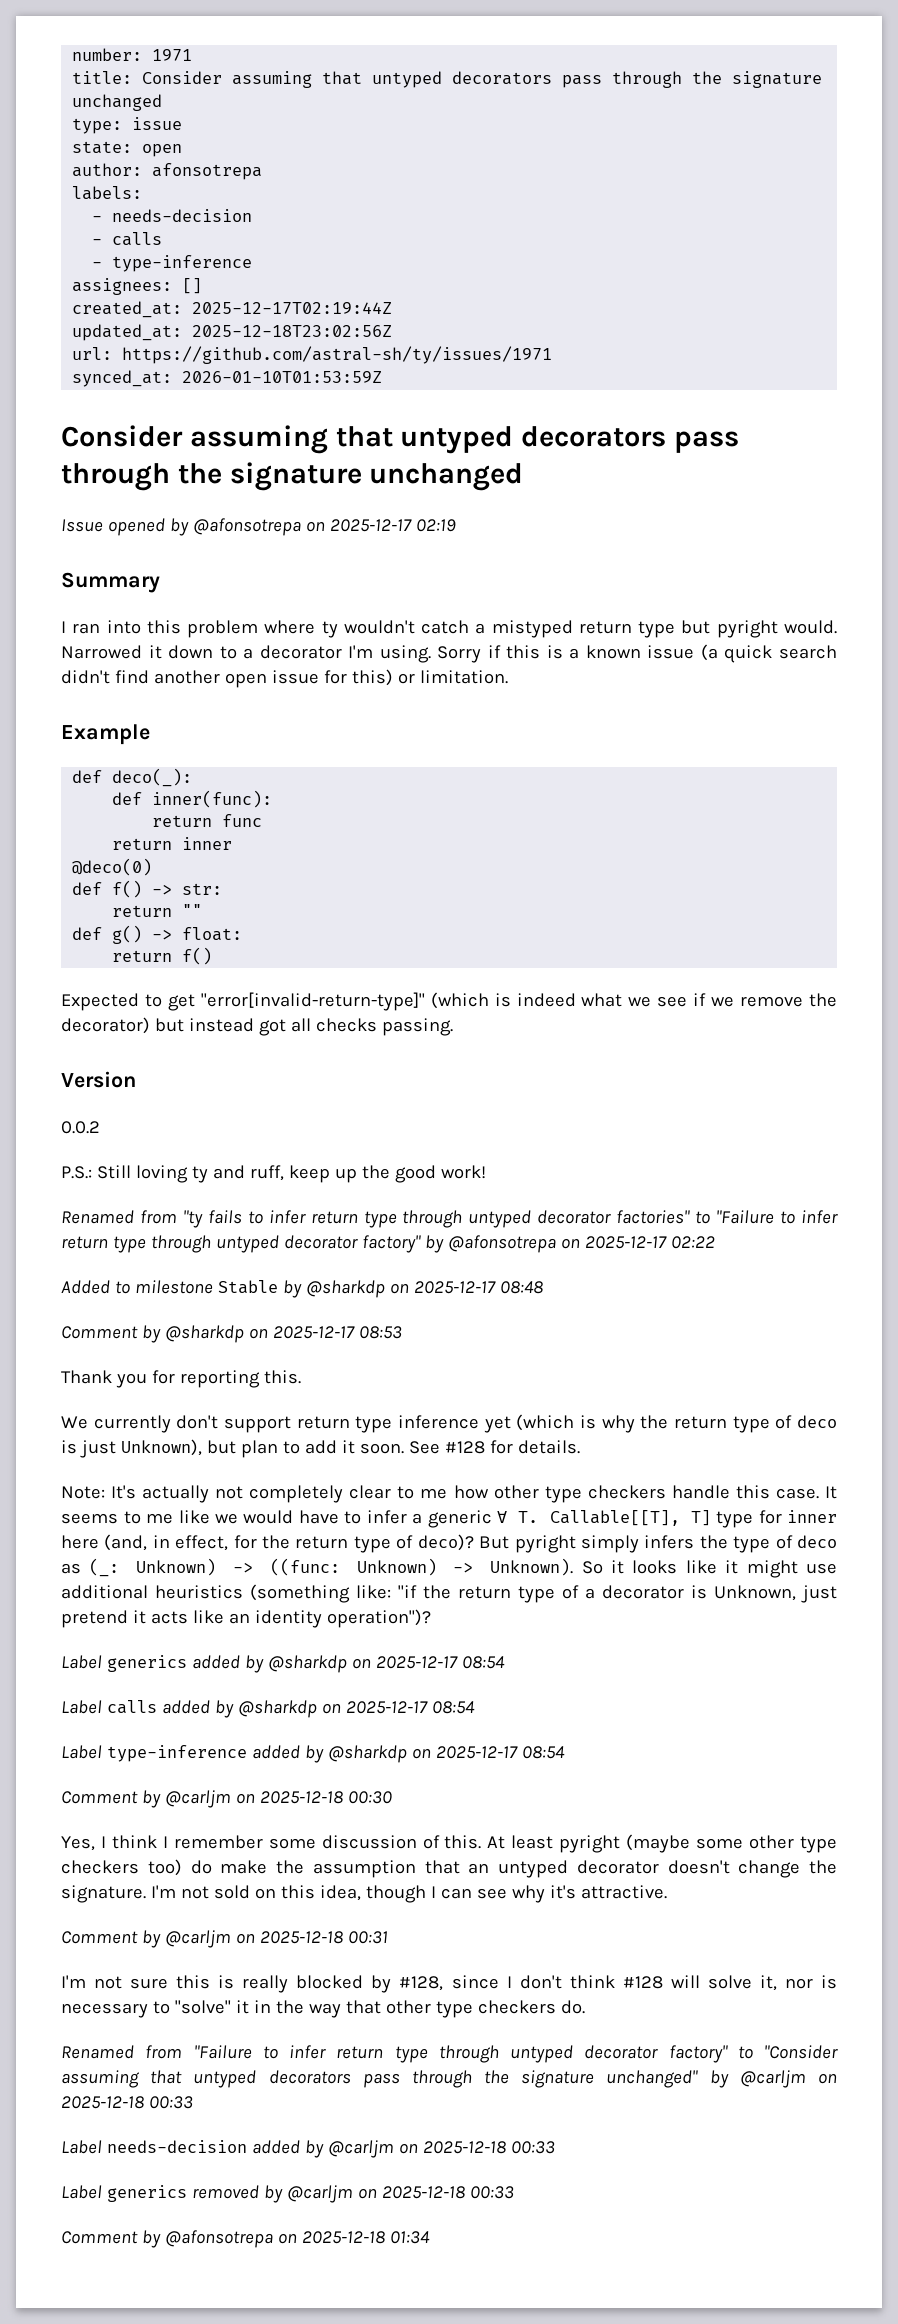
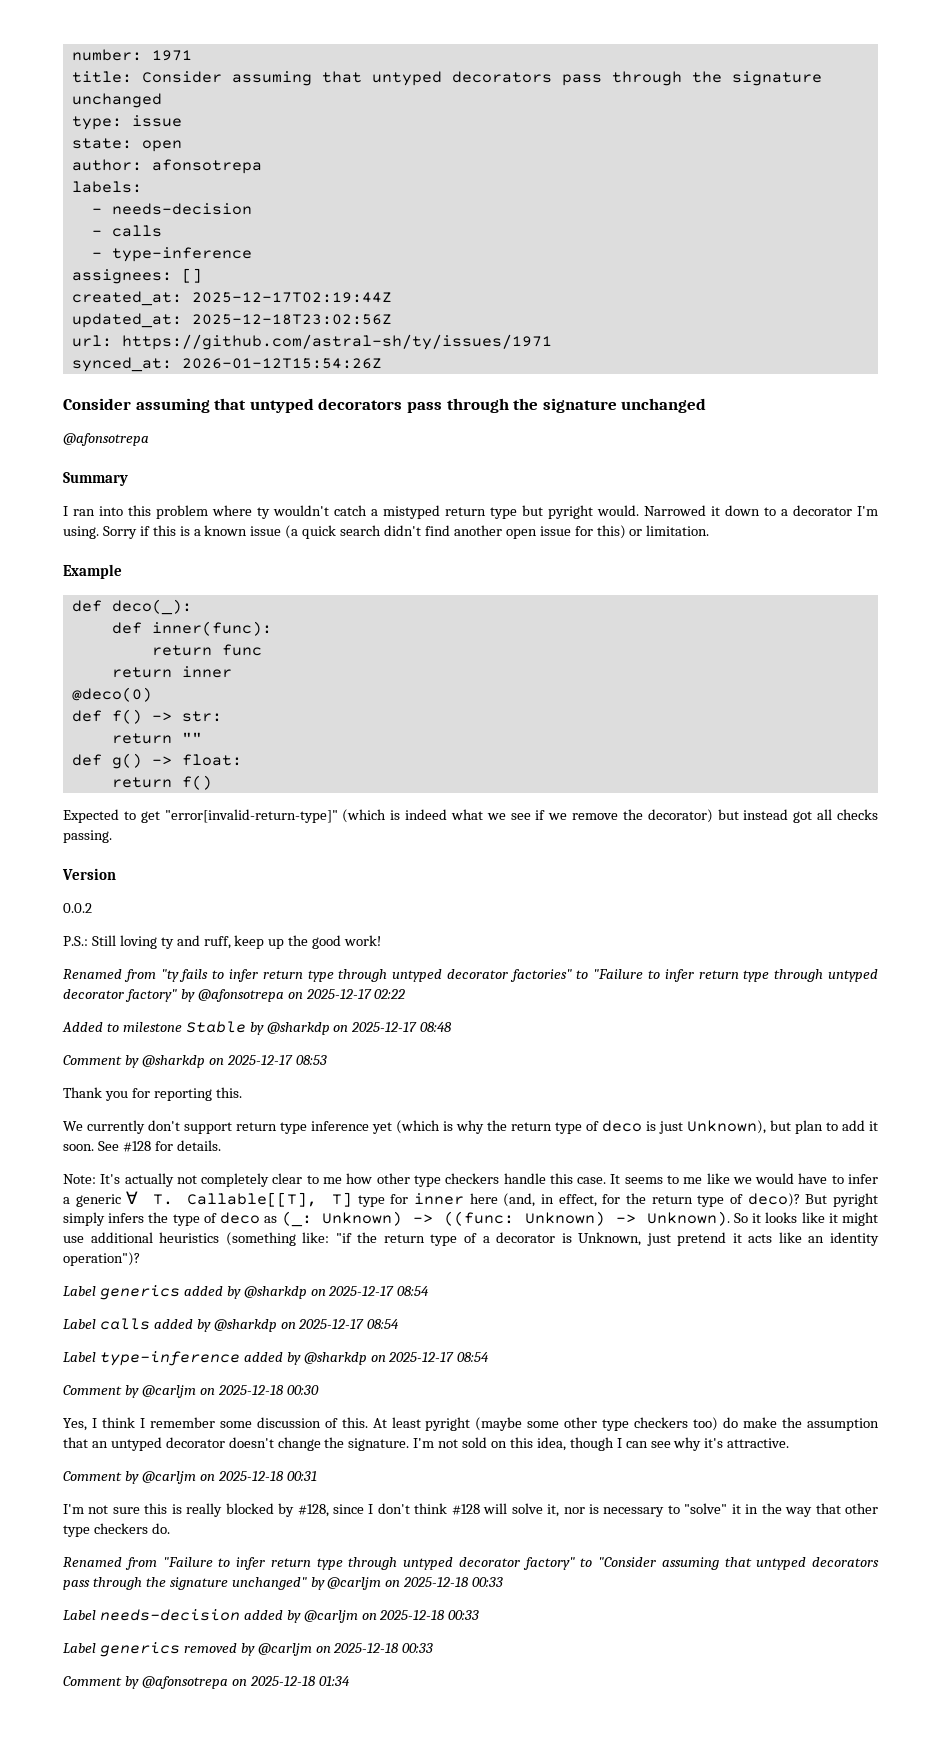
[182,371,383,383] 2026-01-10T01:53:59Z -> [181,358,382,369] 2026-01-12T15:54:26Z
[61,518,456,536] Issue opened by @afonsotrepa on 2025-12-17 02:19 -> [63,433,149,446] @afonsotrepa

